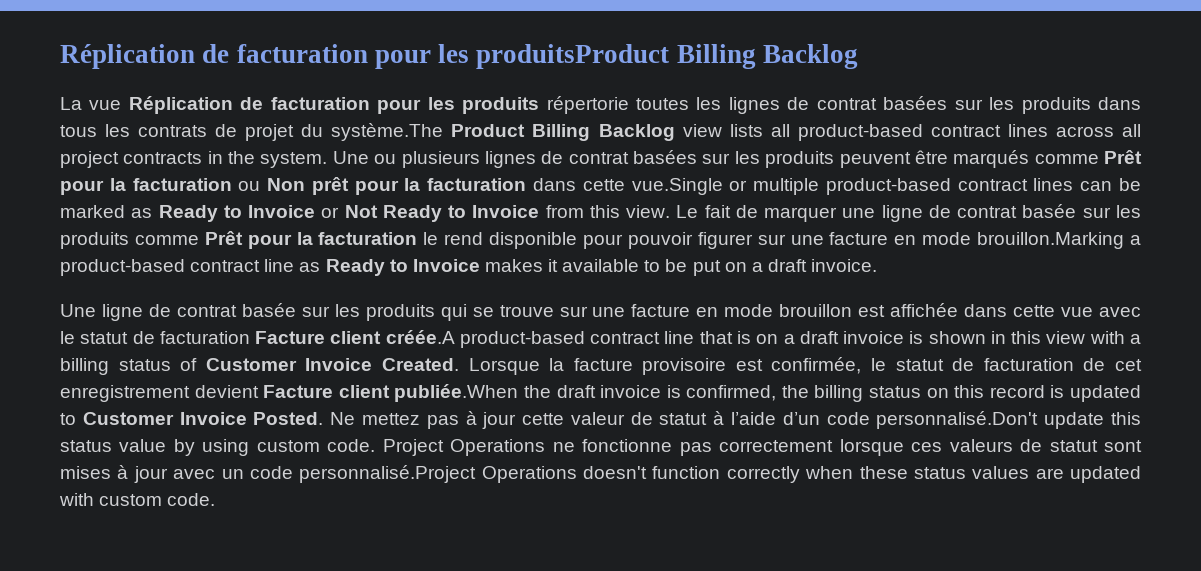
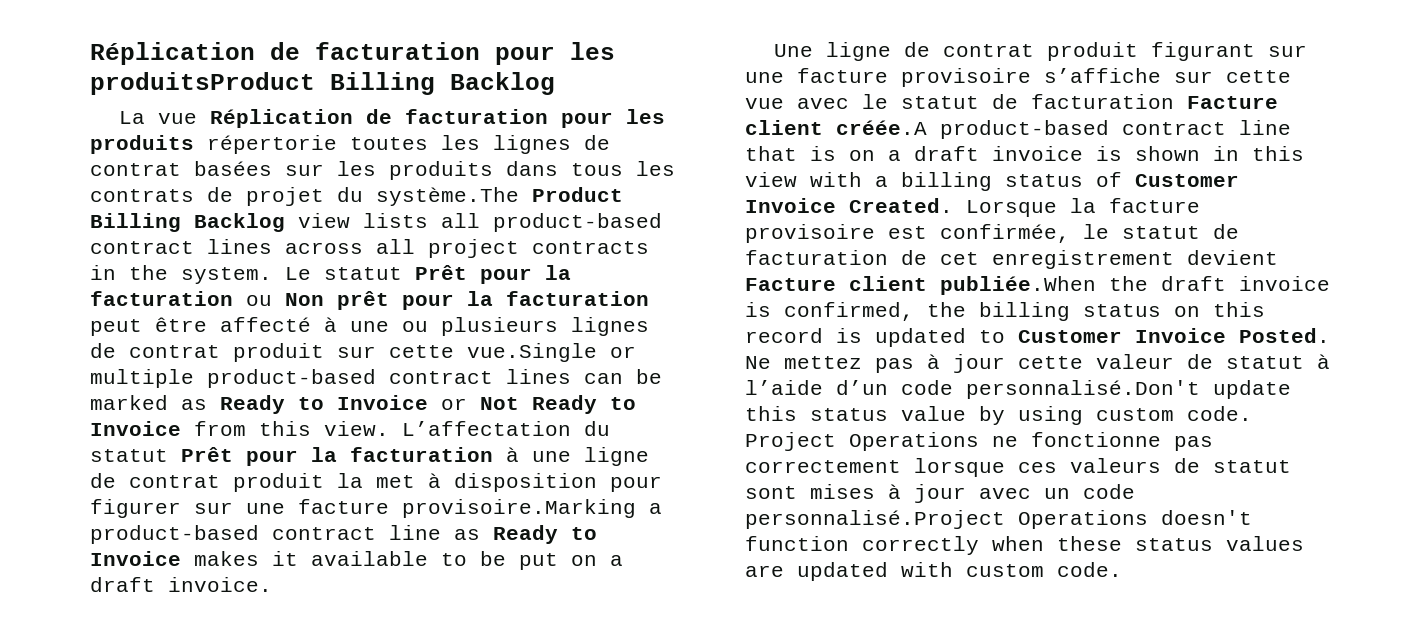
[332,150,1099,168] Une ou plusieurs lignes de contrat basées sur les produits peuvent être marqués comme -> [285,267,402,280] Le statut
[533,178,576,191] dans -> [90,317,649,336] [90,343,376,362] peut être affecté à une ou plusieurs lignes de contrat produit sur
[676,204,1141,222] [60,231,693,249] Le fait de marquer une ligne de contrat basée sur les produits comme Prêt pour la facturation le rend disponible pour pouvoir -> [402,421,610,436] [90,447,649,466] [90,473,662,492] L’affectation du statut Prêt pour la facturation à une ligne de contrat produit la met à disposition pour
[894,232,1125,249] en mode brouillon.Marking -> [402,499,636,518] provisoire.Marking
[241,303,1008,321] basée sur les produits qui se trouve sur une facture en mode brouillon est affichée dans -> [1046,42,1307,61] [745,68,1213,87] produit figurant sur une facture provisoire s’affiche sur

